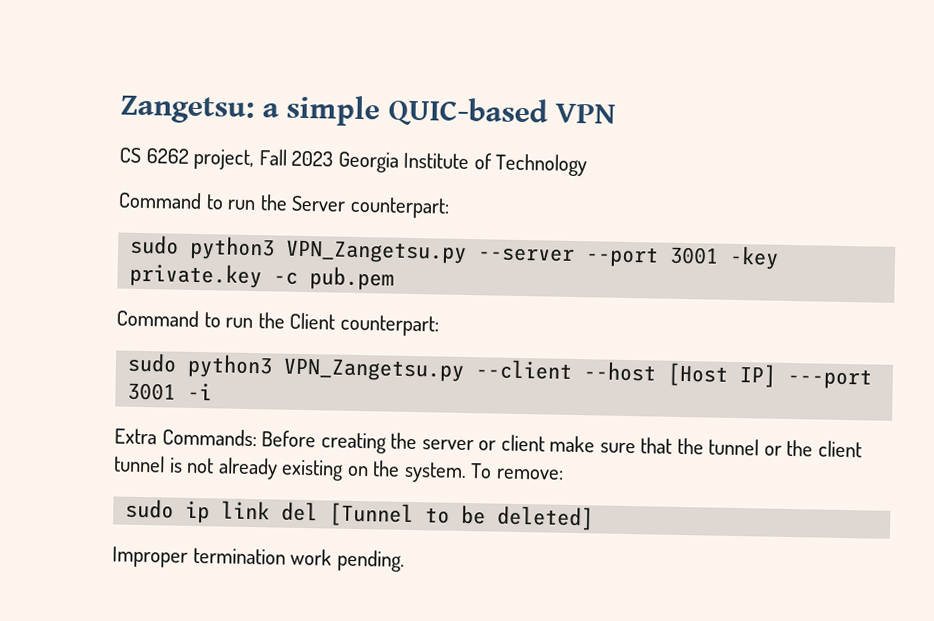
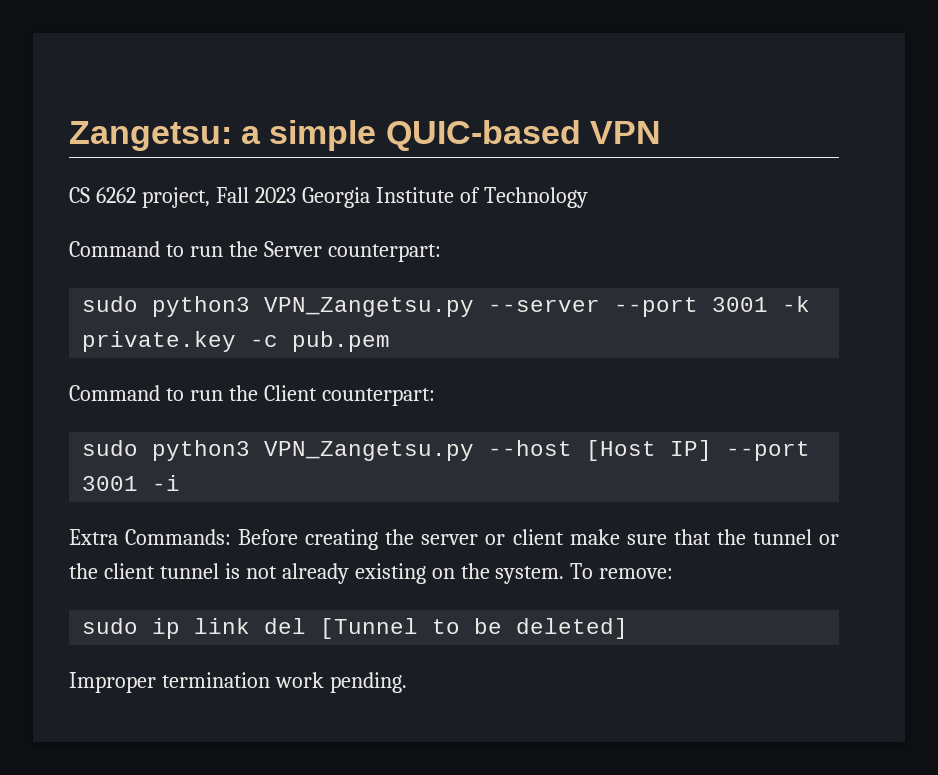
[729,245,780,270] -key -> [782,296,811,312] -k
[475,359,574,380] --client -> (475, 451) none
[787,367,873,390] ---port -> [726,441,811,461] --port

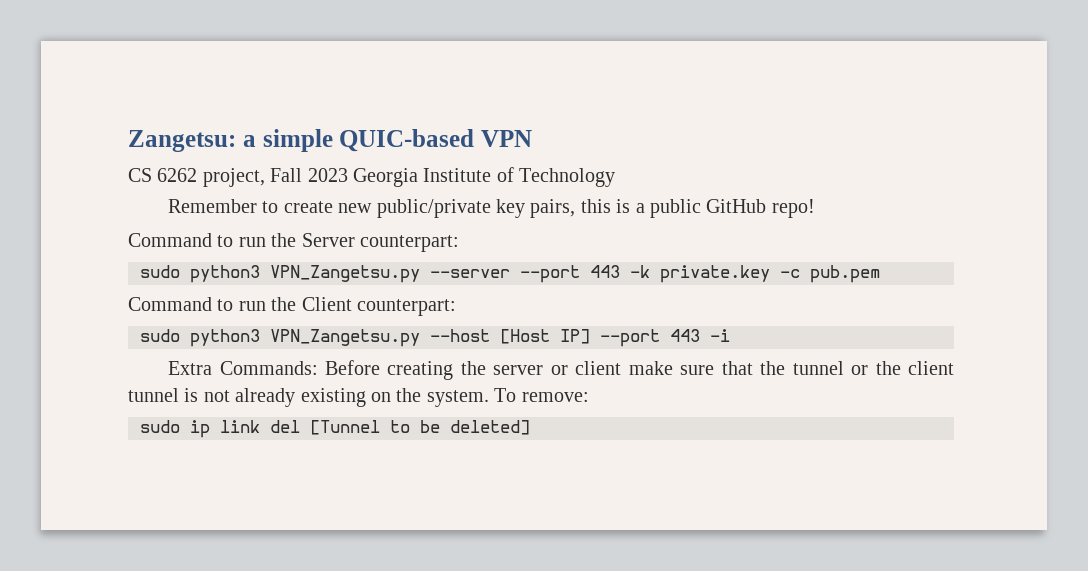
(588, 197) none -> [168,199,815,218] // Remember to create new public/private key pairs, this is a public GitHub repo!
[712,297,769,312] 3001 -> [590,265,620,278] 443
[82,476,139,491] 3001 -> [670,329,700,342] 443
[69,672,407,693] // Improper termination work pending. -> (530, 427) none

